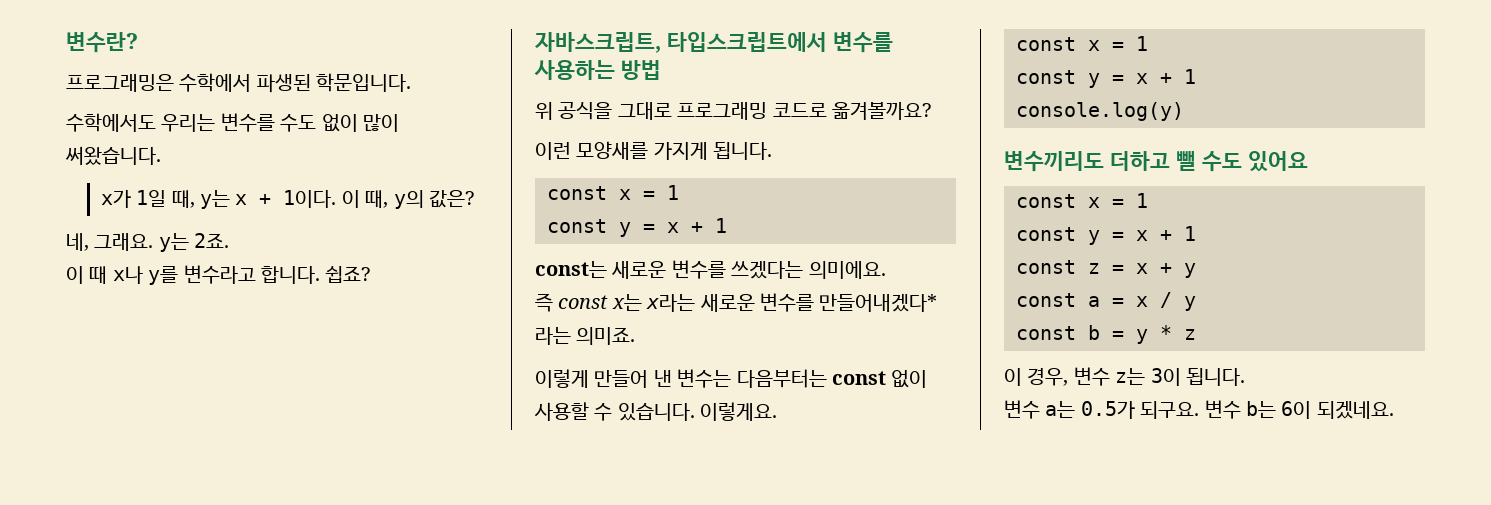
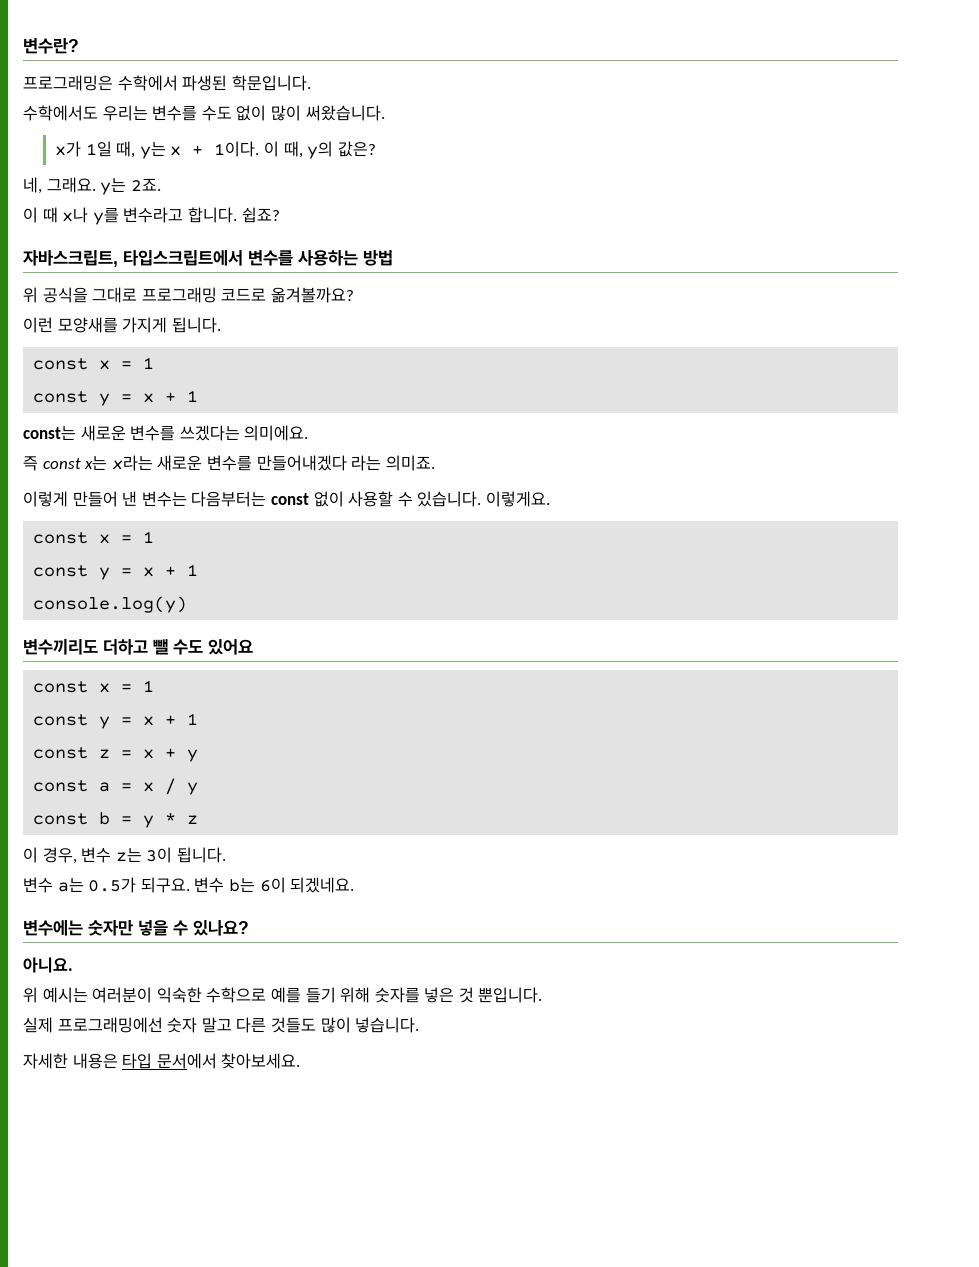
[819,294,938,312] 만들어내겠다* -> [256,455,347,471] 만들어내겠다
(1394, 410) none -> [23,920,249,936] [23,957,73,973] [23,987,543,1003] [23,1017,420,1033] [23,1053,301,1069] // 변수에는 숫자만 넣을 수 있나요? // 아니요. // 위 예시는 여러분이 익숙한 수학으로 예를 들기 위해 숫자를 넣은 것 뿐입니다. // 실제 프로그래밍에선 숫자 말고 다른 것들도 많이 넣습니다. // 자세한 내용은 타입 문서에서 찾아보세요.

